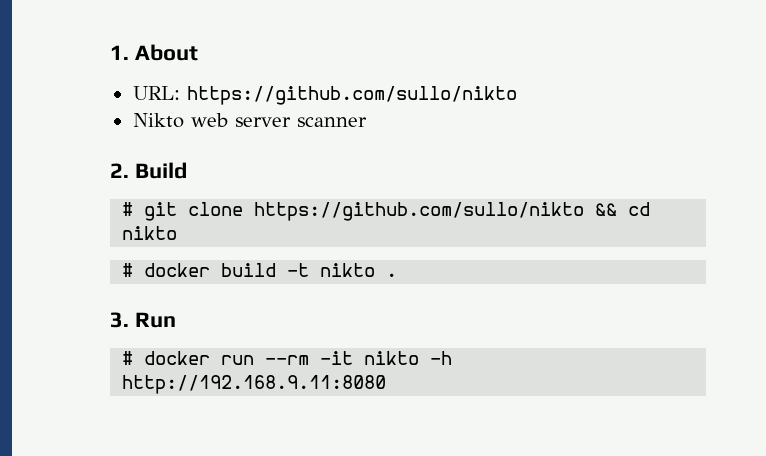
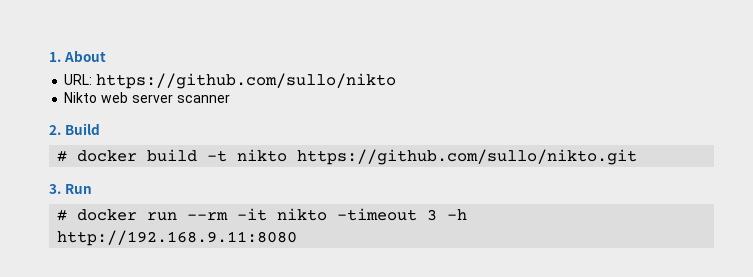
[122,202,651,221] [122,226,178,240] // # git clone https://github.com/sullo/nikto && cd nikto -> (100, 129) none
[386,273,398,277] . -> [297,149,638,165] https://github.com/sullo/nikto.git
(420, 358) none -> [337,208,438,221] -timeout 3

